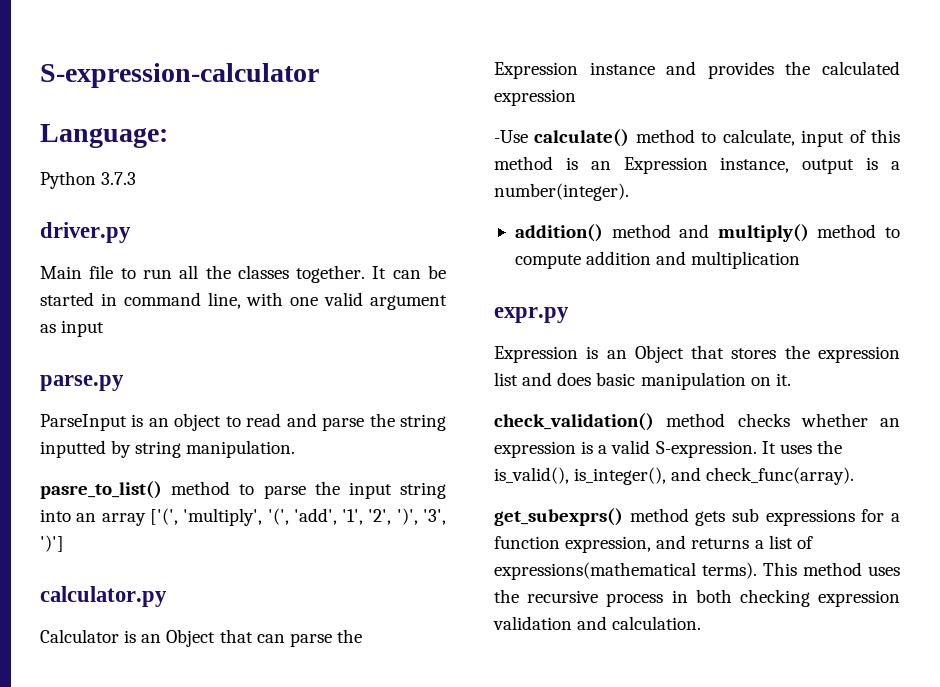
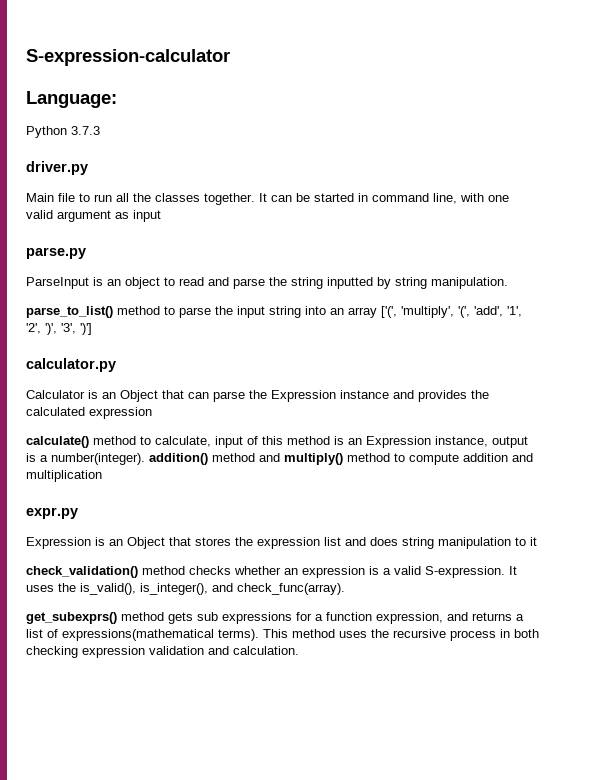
[40,481,162,499] pasre_to_list() -> [26,306,113,318] parse_to_list()
[494,130,528,143] -Use -> (152, 413) none
(629, 192) // -> (145, 459) none
[596,372,791,390] basic manipulation on it. -> [402,537,537,549] string manipulation to it

